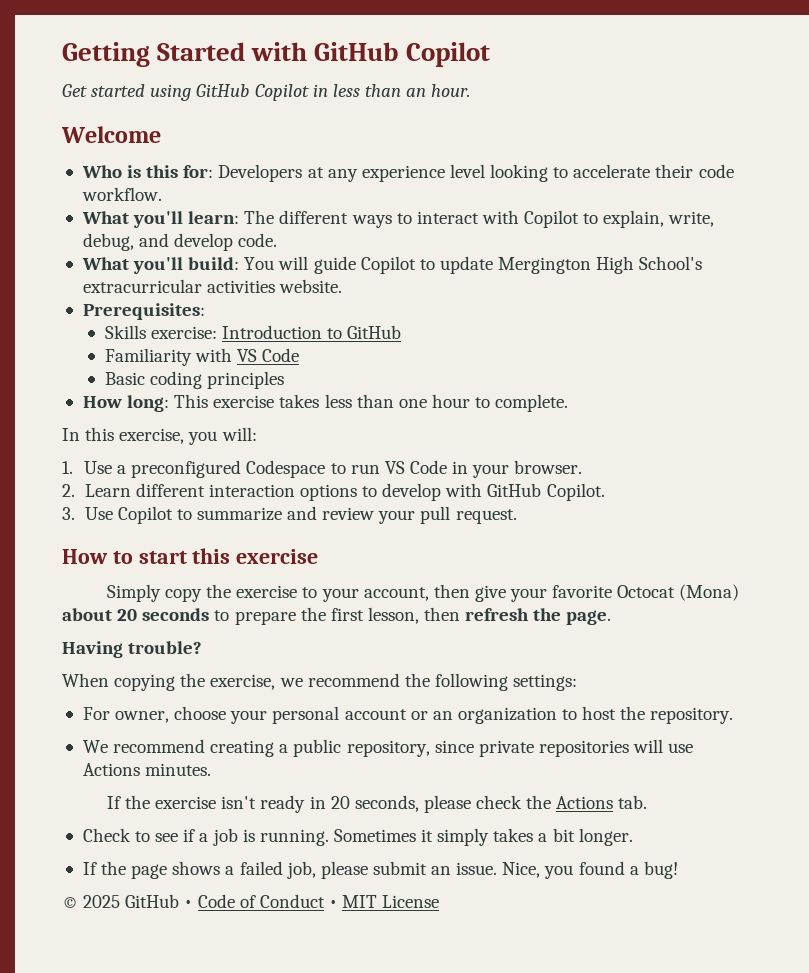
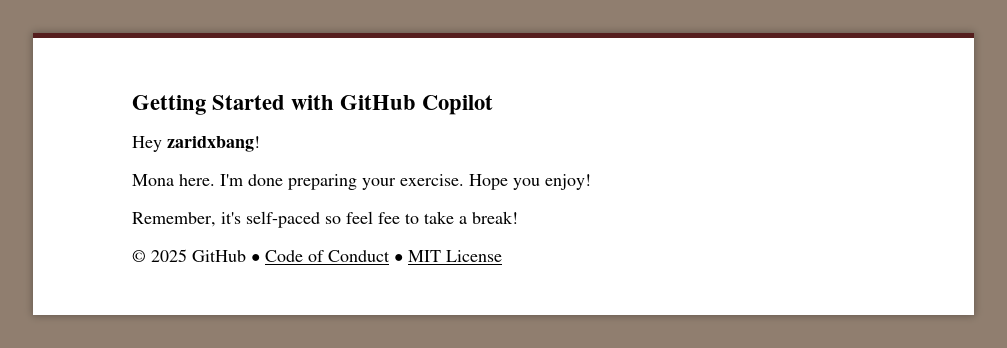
[62,84,471,101] [61,126,161,143] [81,164,734,182] [81,187,162,201] [81,210,715,228] [82,233,278,251] [81,256,703,274] [82,279,343,293] [82,303,205,320] [104,325,402,339] [104,348,300,366] [104,371,285,389] [82,394,569,412] [62,427,257,445] [62,460,583,478] [62,483,605,501] [62,506,517,524] [62,548,319,564] [106,584,740,602] [62,607,612,625] [62,641,203,658] [62,673,578,691] [82,706,734,724] [82,739,694,757] [82,763,212,776] [106,795,648,813] [82,828,633,846] [82,861,678,879] Get started using GitHub Copilot in less than an hour. // Welcome // Who is this for: Developers at any experience level looking to accelerate their code workflow. // What you'll learn: The different ways to interact with Copilot to explain, write, debug, and develop code. // What you'll build: You will guide Copilot to update Mergington High School's extracurricular activities website. // Prerequisites: // Skills exercise: Introduction to GitHub // Familiarity with VS Code // Basic coding principles // How long: This exercise takes less than one hour to complete. // In this exercise, you will: // 1. Use a preconfigured Codespace to run VS Code in your browser. // 2. Learn different interaction options to develop with GitHub Copilot. // 3. Use Copilot to summarize and review your pull request. // How to start this exercise // Simply copy the exercise to your account, then give your favorite Octocat (Mona) about 20 seconds to prepare the first lesson, then refresh the page. // Having trouble? // When copying the exercise, we recommend the following settings: // For owner, choose your personal account or an organization to host the repository. // We recommend creating a public repository, since private repositories will use Actions minutes. // If the exercise isn't ready in 20 seconds, please check the Actions tab. // Check to see if a job is running. Sometimes it simply takes a bit longer. // If the page shows a failed job, please submit an issue. Nice, you found a bug! -> [132,136,260,152] [132,174,591,190] [132,211,518,228] Hey zaridxbang! // Mona here. I'm done preparing your exercise. Hope you enjoy! // Remember, it's self-paced so feel fee to take a break!

